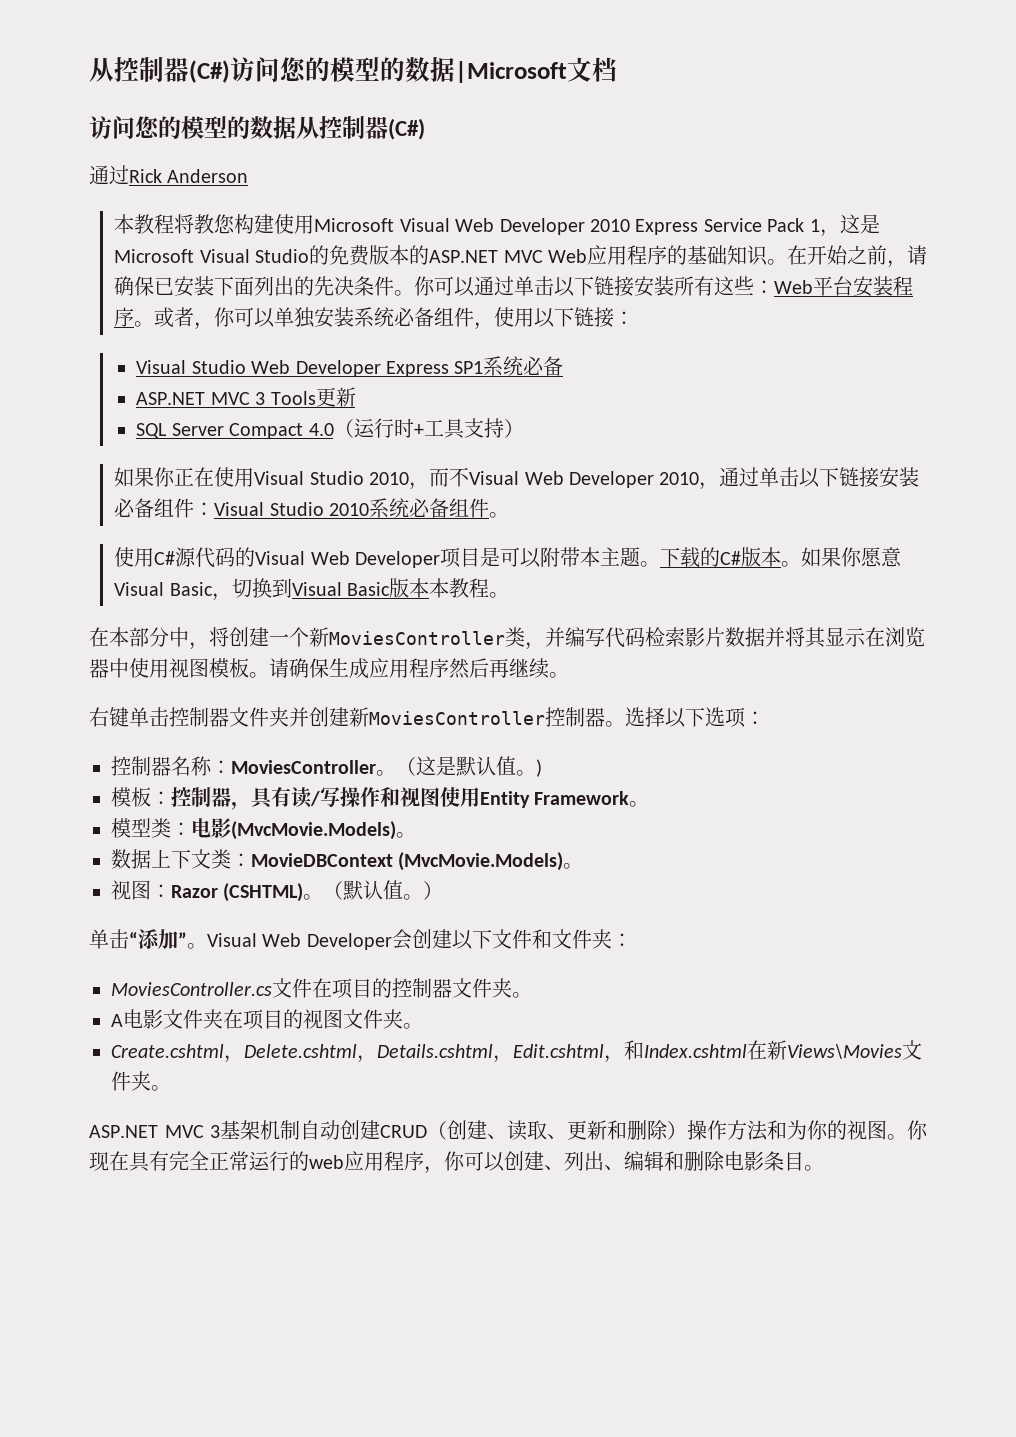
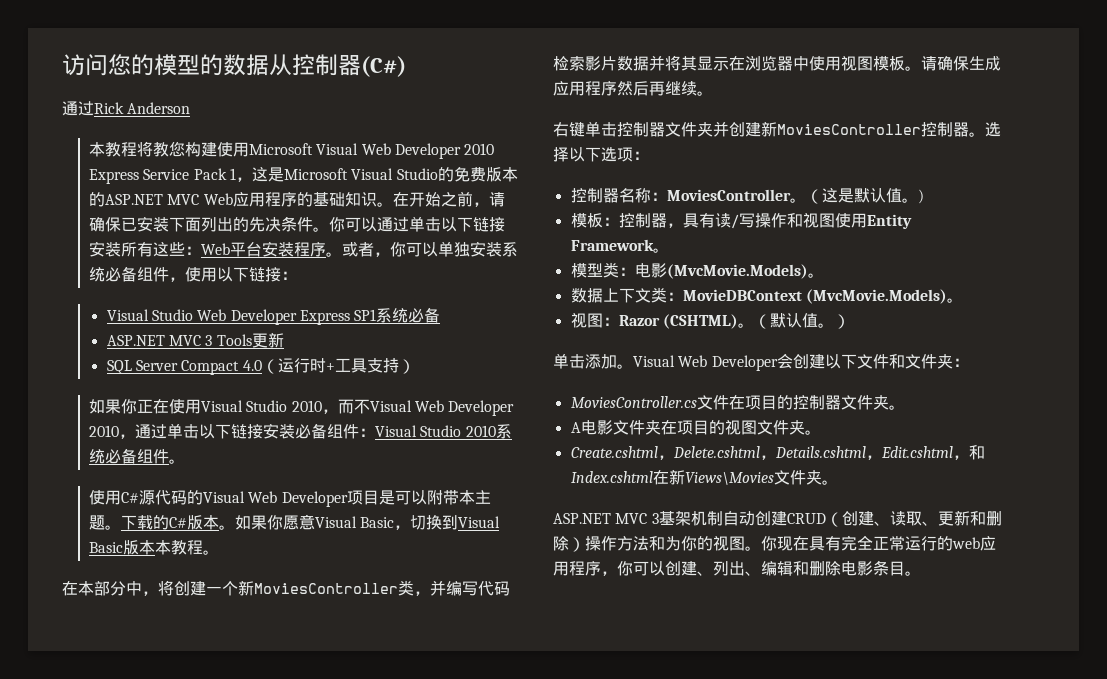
[89,57,617,83] 从控制器(C#)访问您的模型的数据|Microsoft文档 // -> (62, 65) none
[129,929,187,949] “添加” -> [585,354,617,369] 添加

